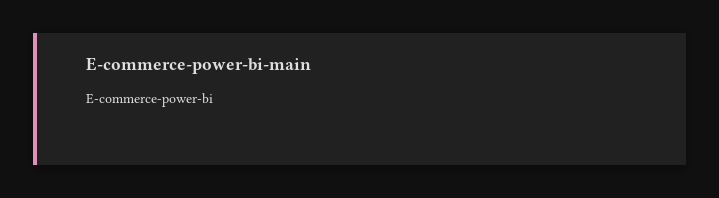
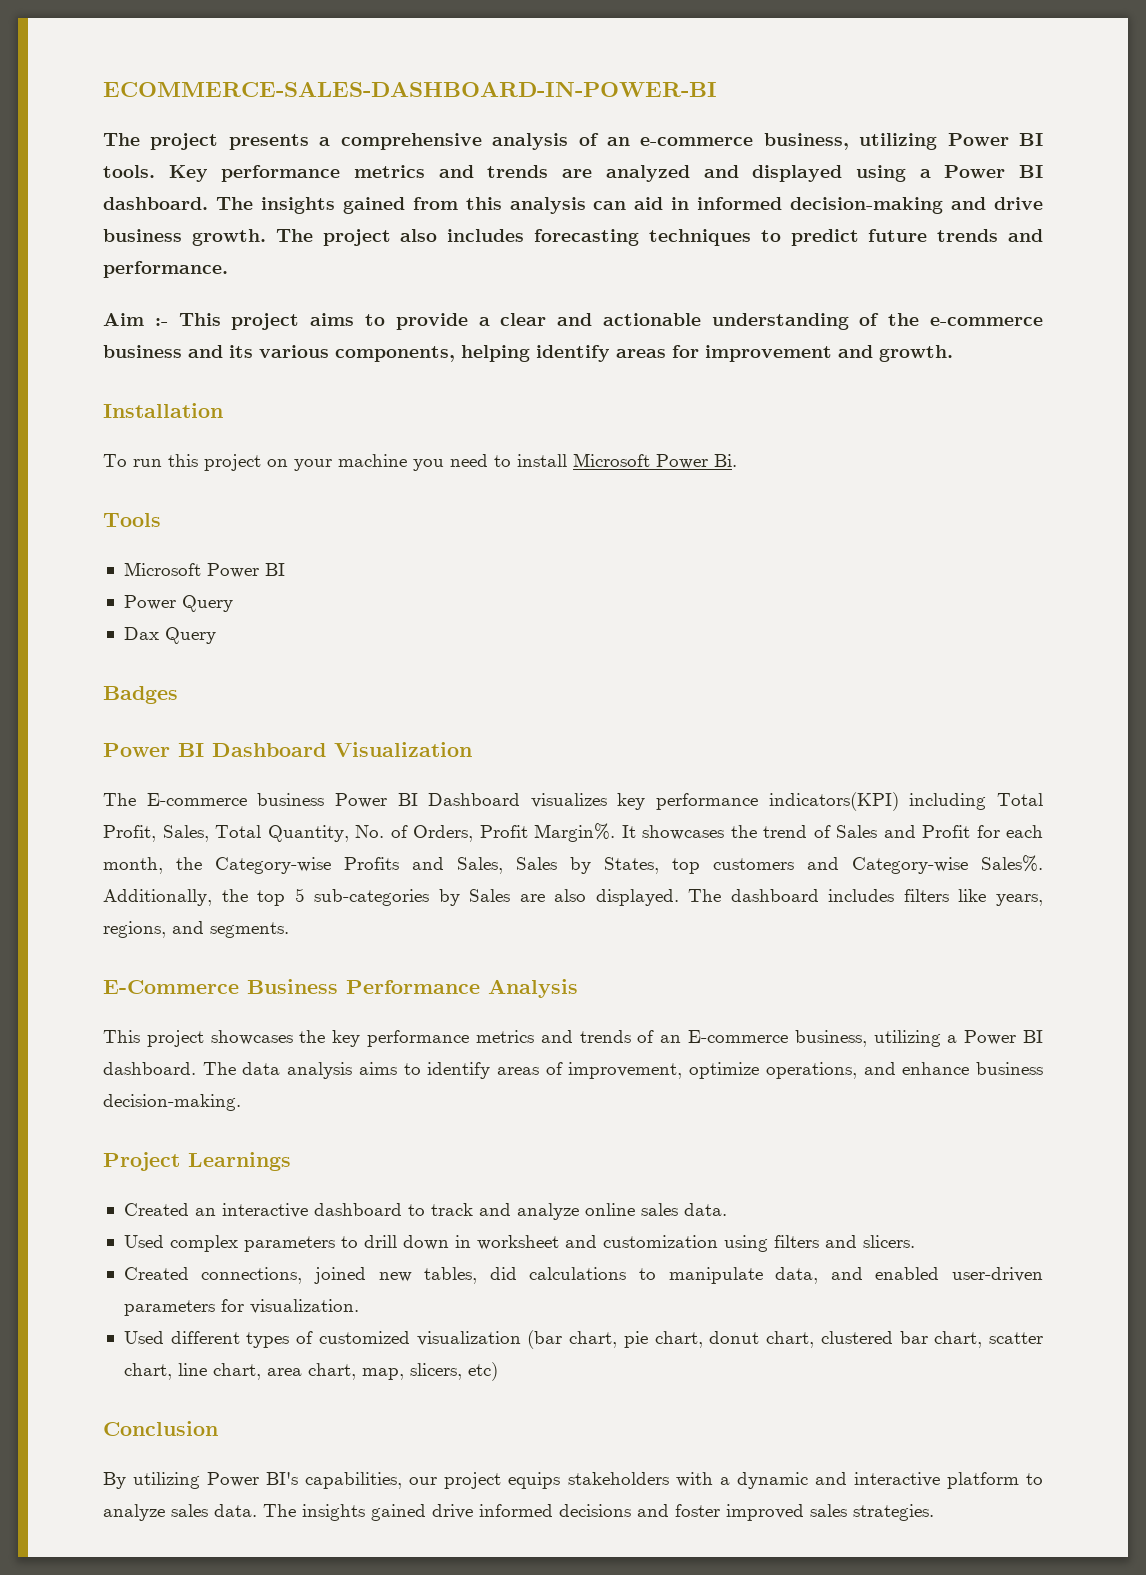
[86,57,311,74] [86,93,213,107] E-commerce-power-bi-main // E-commerce-power-bi -> [103,82,717,97] [103,133,1043,150] [103,165,1044,182] [103,197,1043,214] [103,229,1044,246] [103,261,228,278] [103,313,1043,330] [103,345,953,362] [103,403,223,418] [103,453,737,471] [103,513,161,527] [123,562,285,578] [123,595,233,612] [123,627,216,644] [103,686,178,704] [103,742,472,757] [103,792,1043,811] [103,823,1043,842] [103,855,1043,874] [103,888,1043,906] [103,921,289,938] [103,979,578,998] [103,1030,1043,1047] [103,1062,1043,1079] [103,1094,241,1111] [103,1152,291,1171] [123,1203,727,1220] [123,1235,915,1252] [123,1267,1044,1284] [123,1299,359,1316] [123,1330,1043,1349] [123,1362,498,1381] [103,1421,218,1436] [103,1472,1044,1489] [103,1504,934,1521] ECOMMERCE-SALES-DASHBOARD-IN-POWER-BI // The project presents a comprehensive analysis of an e-commerce business, utilizing Power BI tools. Key performance metrics and trends are analyzed and displayed using a Power BI dashboard. The insights gained from this analysis can aid in informed decision-making and drive business growth. The project also includes forecasting techniques to predict future trends and performance. // Aim :- This project aims to provide a clear and actionable understanding of the e-commerce business and its various components, helping identify areas for improvement and growth. // Installation // To run this project on your machine you need to install Microsoft Power Bi. // Tools // Microsoft Power BI // Power Query // Dax Query // Badges // Power BI Dashboard Visualization // The E-commerce business Power BI Dashboard visualizes key performance indicators(KPI) including Total Profit, Sales, Total Quantity, No. of Orders, Profit Margin%. It showcases the trend of Sales and Profit for each month, the Category-wise Profits and Sales, Sales by States, top customers and Category-wise Sales%. Additionally, the top 5 sub-categories by Sales are also displayed. The dashboard includes filters like years, regions, and segments. // E-Commerce Business Performance Analysis // This project showcases the key performance metrics and trends of an E-commerce business, utilizing a Power BI dashboard. The data analysis aims to identify areas of improvement, optimize operations, and enhance business decision-making. // Project Learnings // Created an interactive dashboard to track and analyze online sales data. // Used complex parameters to drill down in worksheet and customization using filters and slicers. // Created connections, joined new tables, did calculations to manipulate data, and enabled user-driven parameters for visualization. // Used different types of customized visualization (bar chart, pie chart, donut chart, clustered bar chart, scatter chart, line chart, area chart, map, slicers, etc) // Conclusion // By utilizing Power BI's capabilities, our project equips stakeholders with a dynamic and interactive platform to analyze sales data. The insights gained drive informed decisions and foster improved sales strategies.

